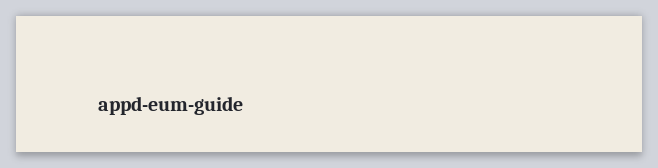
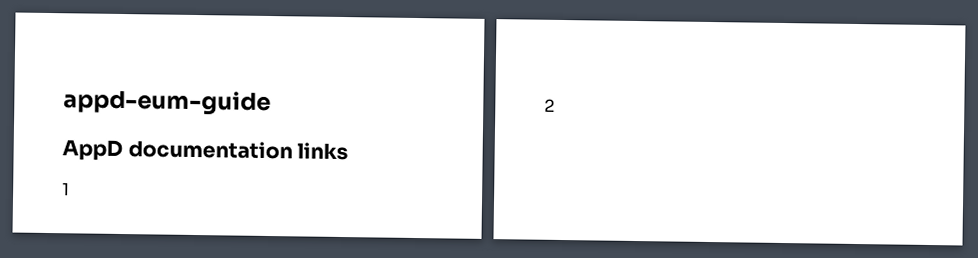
(243, 105) none -> [62,139,349,162] [62,182,70,196] [544,98,555,112] // AppD documentation links // 1 // 2

